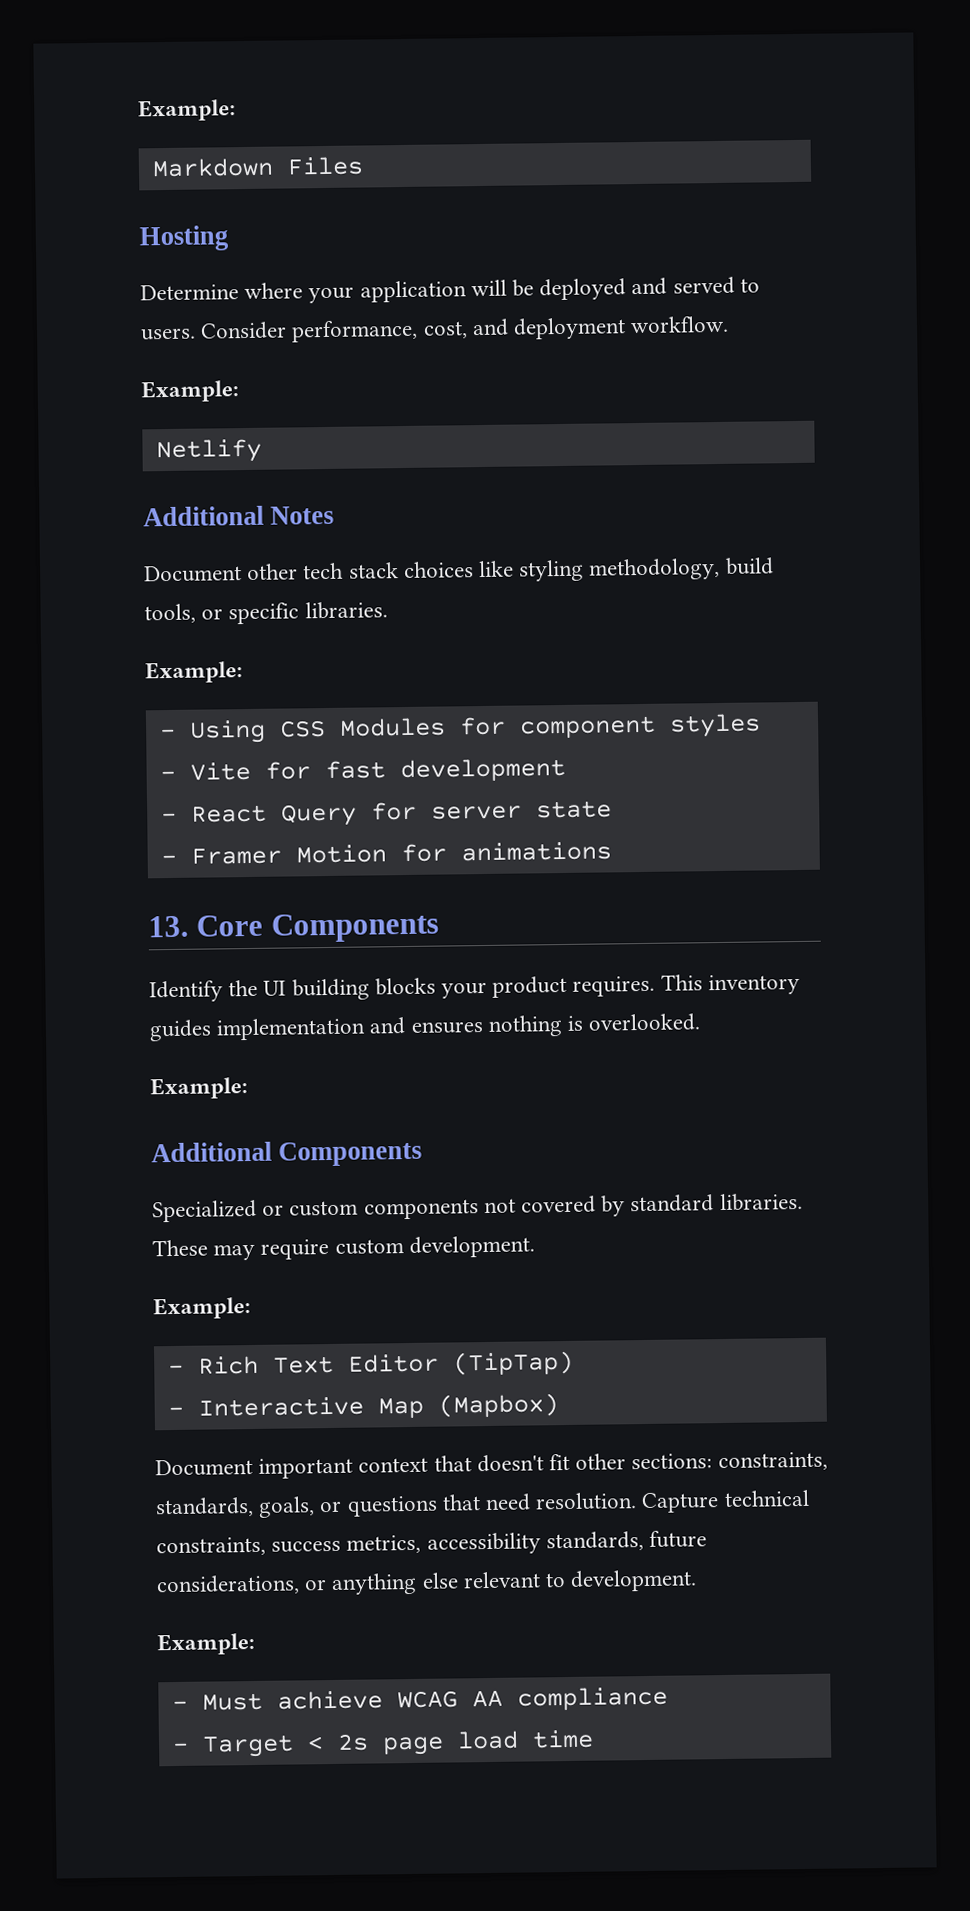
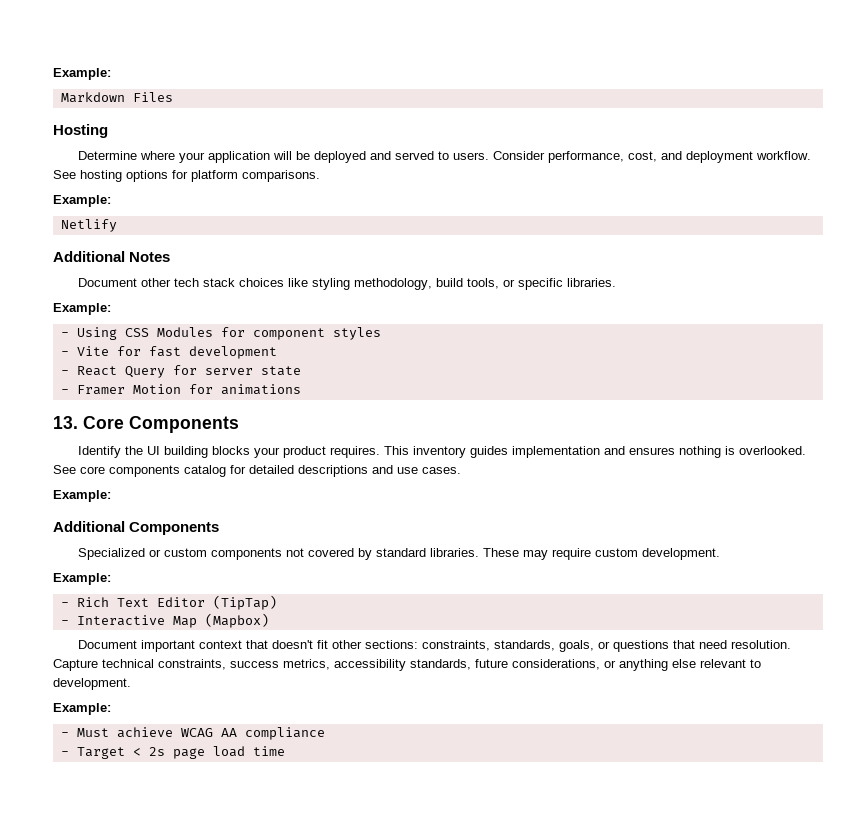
(730, 324) none -> [53,170,320,182] See hosting options for platform comparisons.
(701, 1022) none -> [53,465,461,477] See core components catalog for detailed descriptions and use cases.

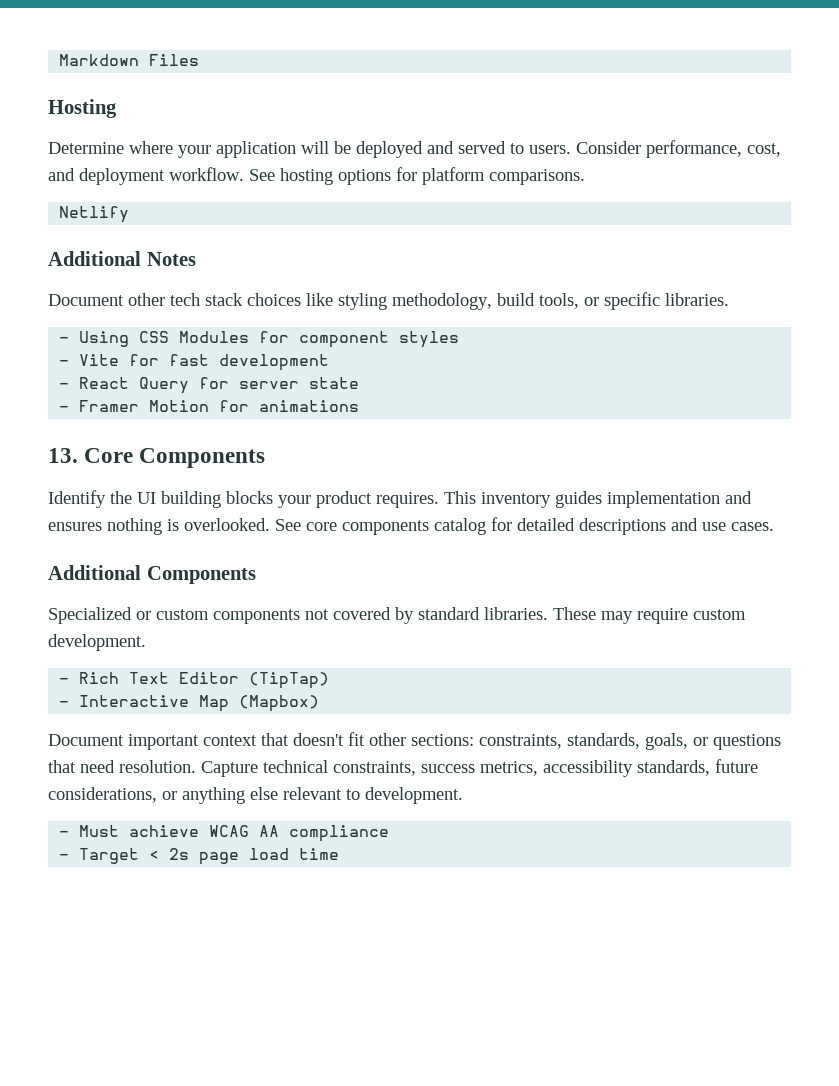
[53,68,111,80] Example: // -> (59, 60) none
[53,195,111,207] // Example: -> (585, 177) none
[53,303,111,315] // Example: -> (729, 299) none
[53,490,111,502] // Example: -> (774, 526) none
[53,573,111,585] // Example: -> (146, 642) none
[53,703,111,715] // Example: -> (463, 795) none

